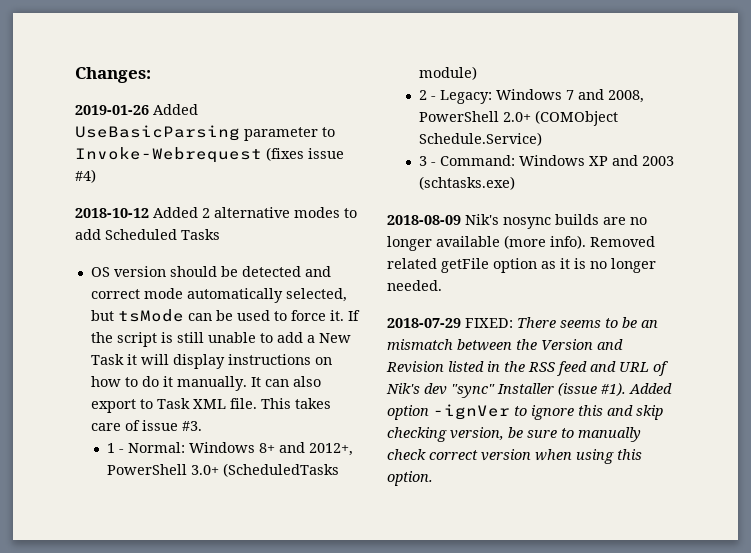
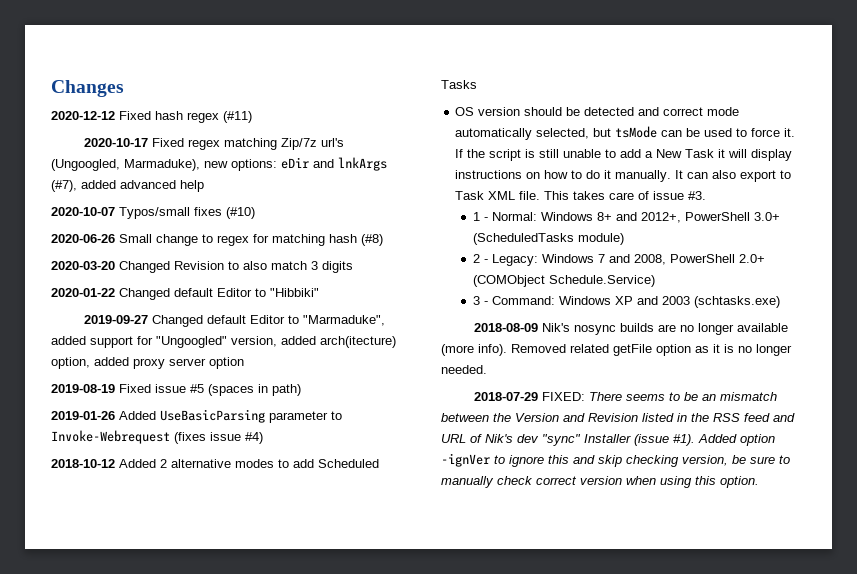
[75,67,151,83] Changes: -> [51,80,124,97] [51,111,252,123] [83,138,344,150] [51,157,387,171] [51,180,204,192] [51,207,255,219] [51,234,383,246] [51,261,353,273] [51,288,319,300] [83,315,385,327] [51,336,396,348] [51,357,244,369] [51,384,301,396] Changes // 2020-12-12 Fixed hash regex (#11) // 2020-10-17 Fixed regex matching Zip/7z url's (Ungoogled, Marmaduke), new options: eDir and lnkArgs (#7), added advanced help // 2020-10-07 Typos/small fixes (#10) // 2020-06-26 Small change to regex for matching hash (#8) // 2020-03-20 Changed Revision to also match 3 digits // 2020-01-22 Changed default Editor to "Hibbiki" // 2019-09-27 Changed default Editor to "Marmaduke", added support for "Ungoogled" version, added arch(itecture) option, added proxy server option // 2019-08-19 Fixed issue #5 (spaces in path)

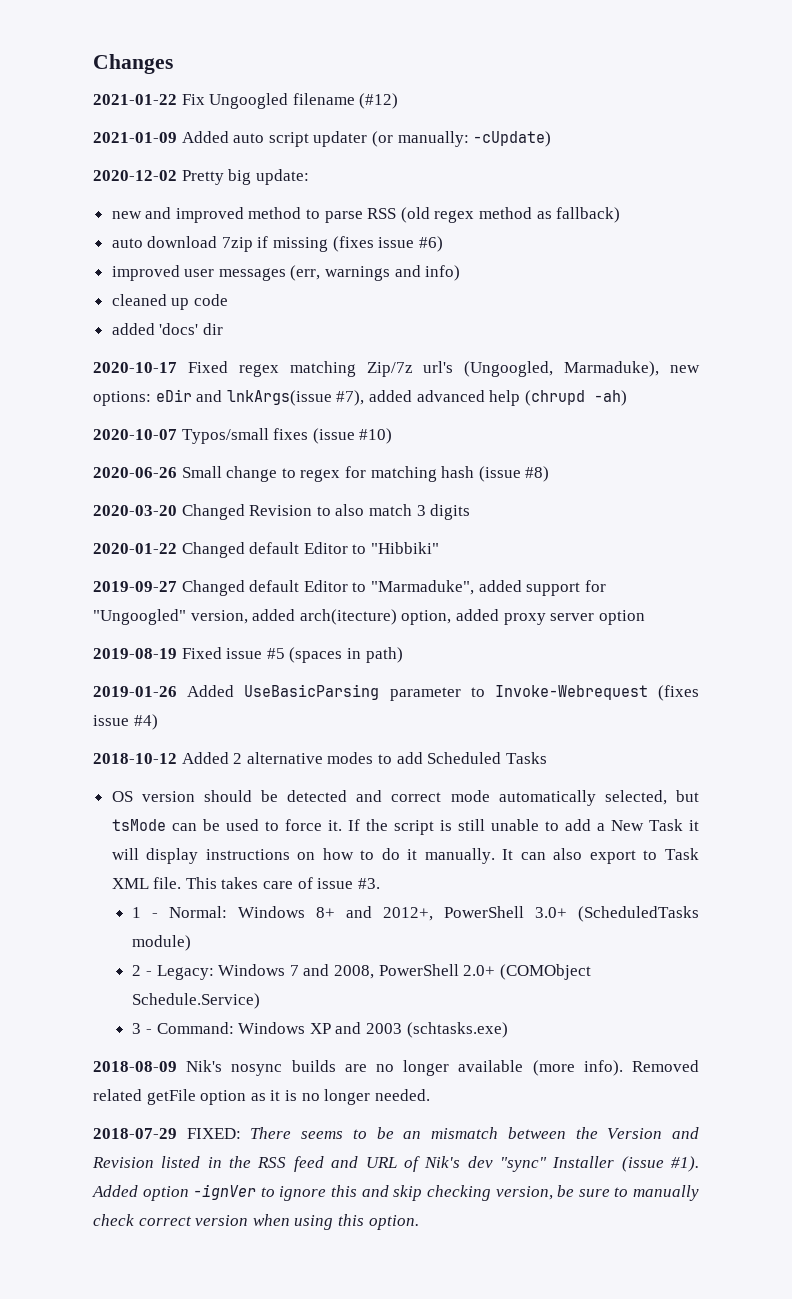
[51,111,252,123] 2020-12-12 Fixed hash regex (#11) -> [93,93,399,109] [93,131,552,147] [93,169,309,185] [111,207,621,223] [111,236,443,252] [111,265,461,281] [111,294,228,310] [111,323,223,335] 2021-01-22 Fix Ungoogled filename (#12) // 2021-01-09 Added auto script updater (or manually: -cUpdate) // 2020-12-02 Pretty big update: // new and improved method to parse RSS (old regex method as fallback) // auto download 7zip if missing (fixes issue #6) // improved user messages (err, warnings and info) // cleaned up code // added 'docs' dir
[338,157,387,171] [51,180,77,192] lnkArgs (#7), -> [226,390,365,406] lnkArgs(issue #7),
(204, 186) none -> [524,390,627,406] (chrupd -ah)
[226,207,255,219] (#10) -> [312,428,393,444] (issue #10)
[361,234,383,246] (#8) -> [478,466,550,482] (issue #8)

